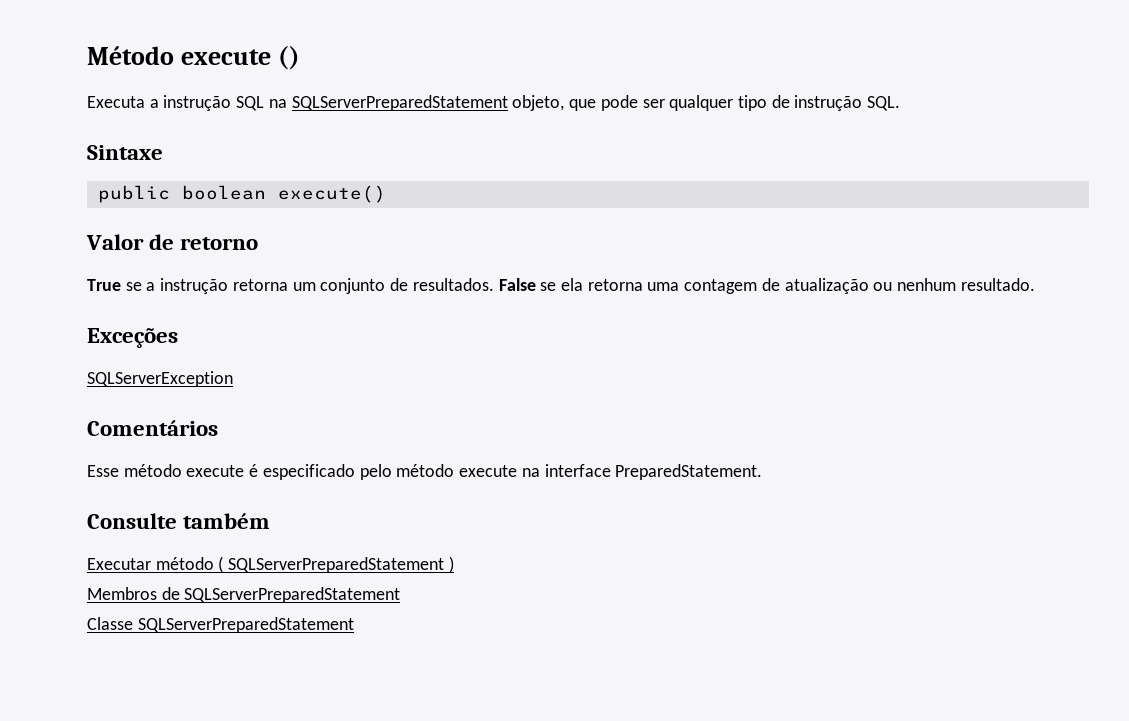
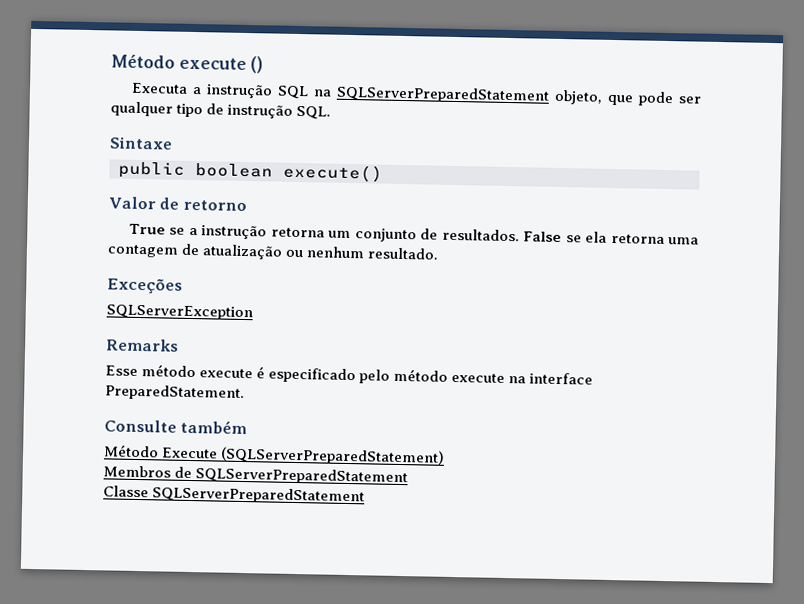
[87,420,218,436] Comentários -> [106,338,179,352] Remarks
[87,556,454,573] Executar método ( SQLServerPreparedStatement ) -> [104,444,446,466] Método Execute (SQLServerPreparedStatement)

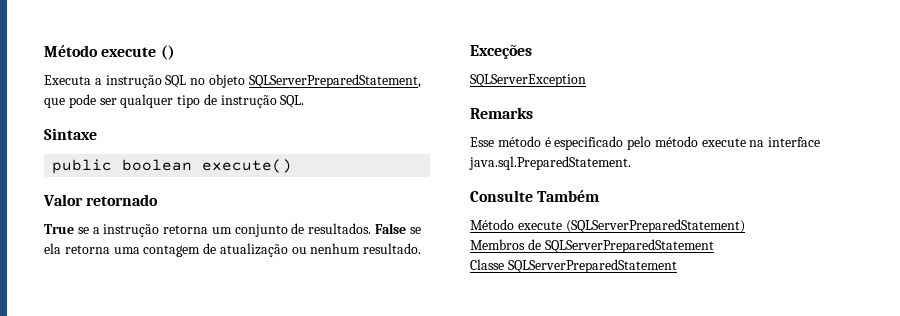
[313,85,604,105] na SQLServerPreparedStatement objeto, -> [190,74,421,88] no objeto SQLServerPreparedStatement,
[159,197,247,212] de retorno -> [86,194,159,206] retornado
[199,368,254,379] execute -> (541, 141) none
[105,384,245,402] PreparedStatement. -> [469,156,631,170] java.sql.PreparedStatement.
[180,419,248,435] [104,444,219,459] também // Método Execute -> [537,190,600,202] [470,219,562,230] Também // Método execute

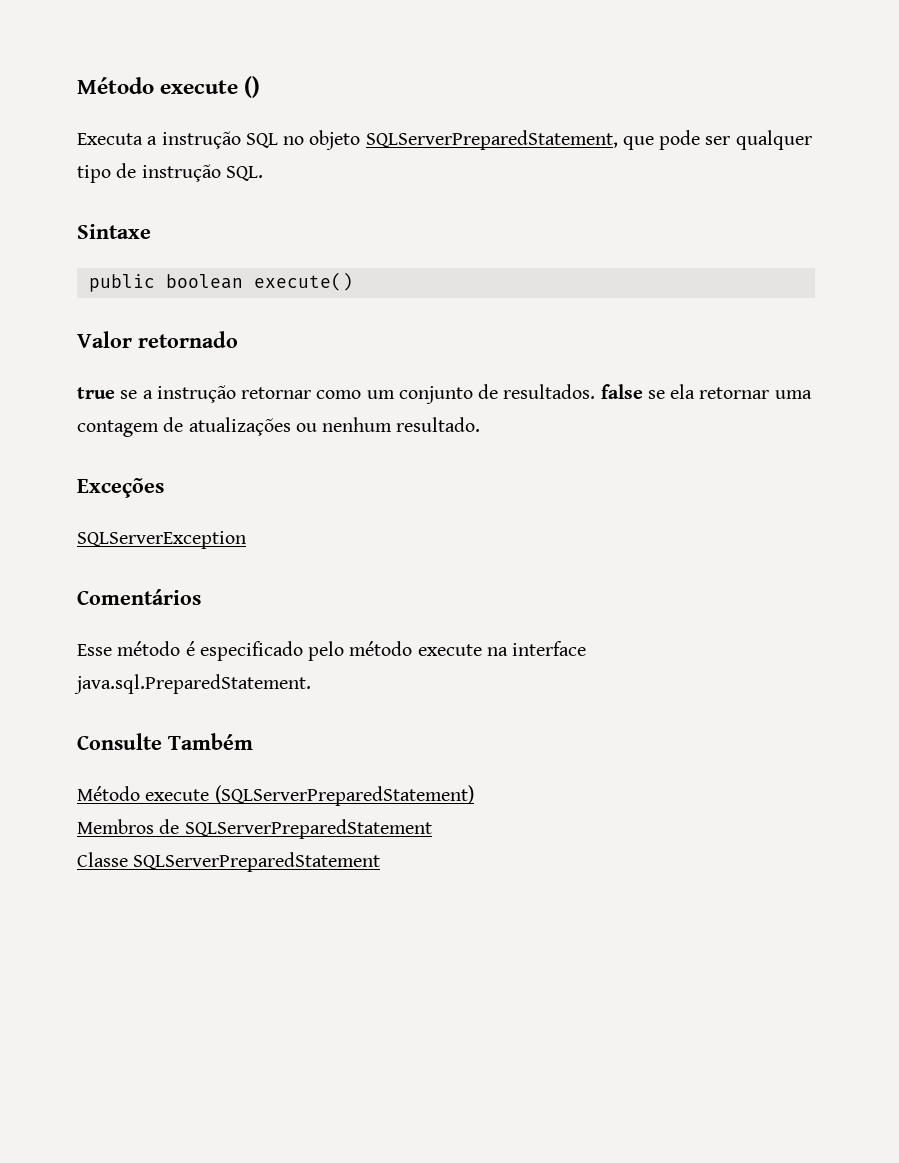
[44,224,74,234] True -> [77,387,115,399] true
[163,225,209,234] retorna -> [241,387,362,399] retornar como
[375,223,407,234] False -> [600,384,643,399] false
[64,245,110,254] retorna -> [699,387,770,399] retornar
[219,243,288,257] atualização -> [188,417,291,436] atualizações
[470,107,533,119] Remarks -> [77,589,201,605] Comentários

